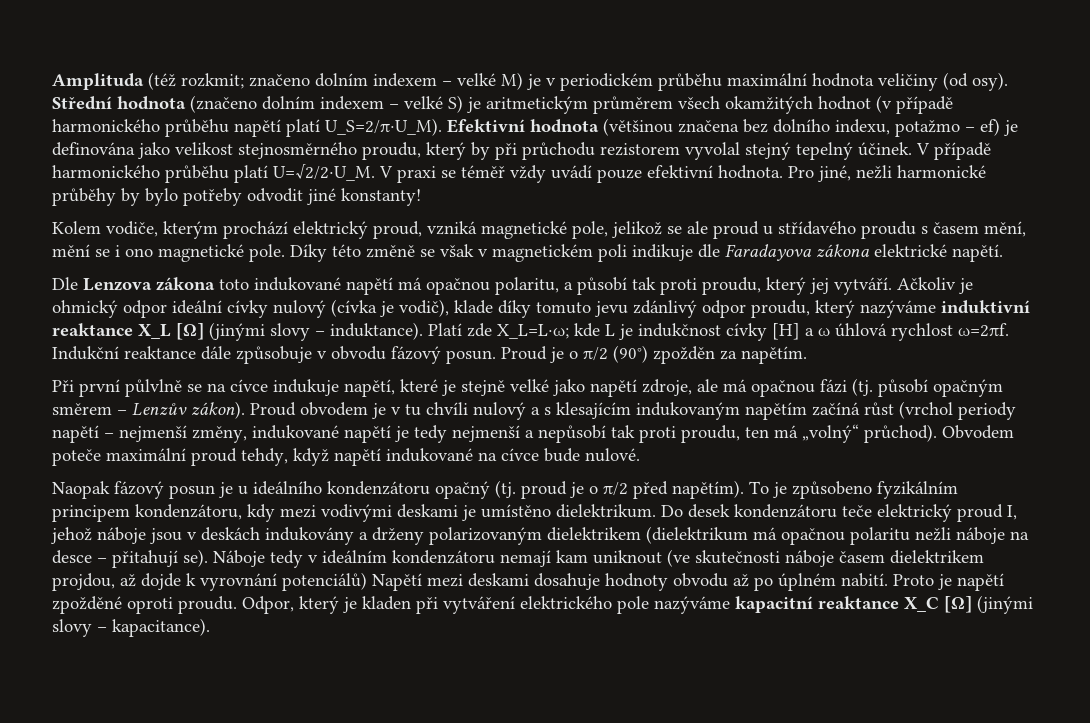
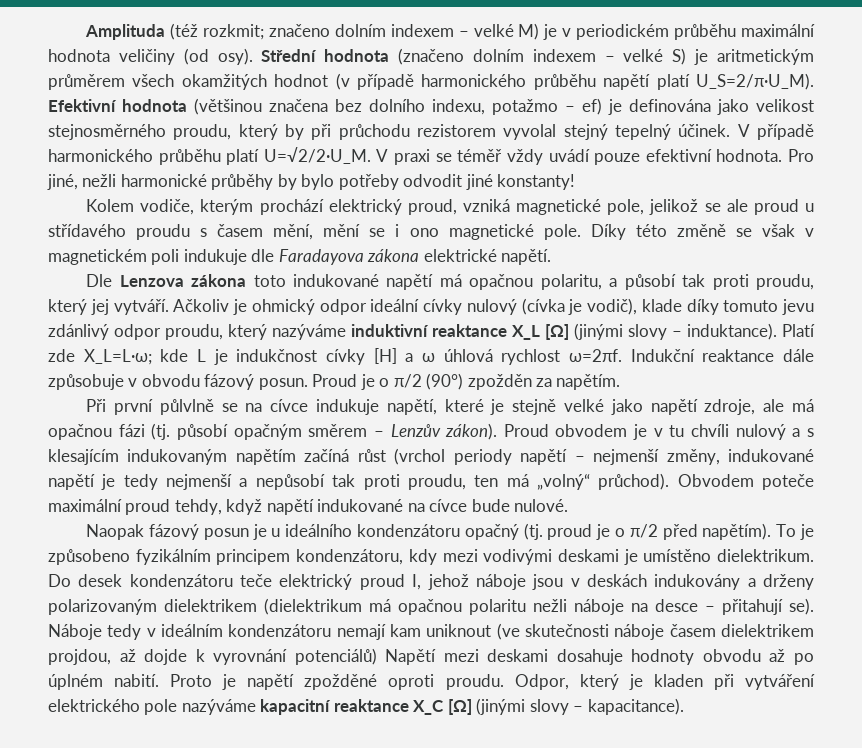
[632,244,693,261] indikuje -> [183,249,247,265] indukuje

